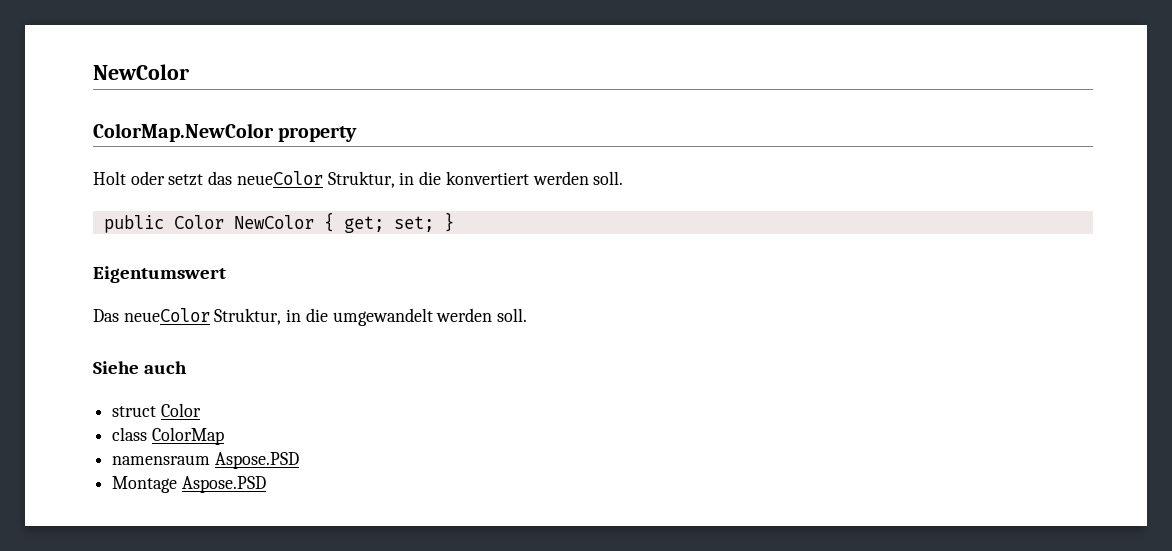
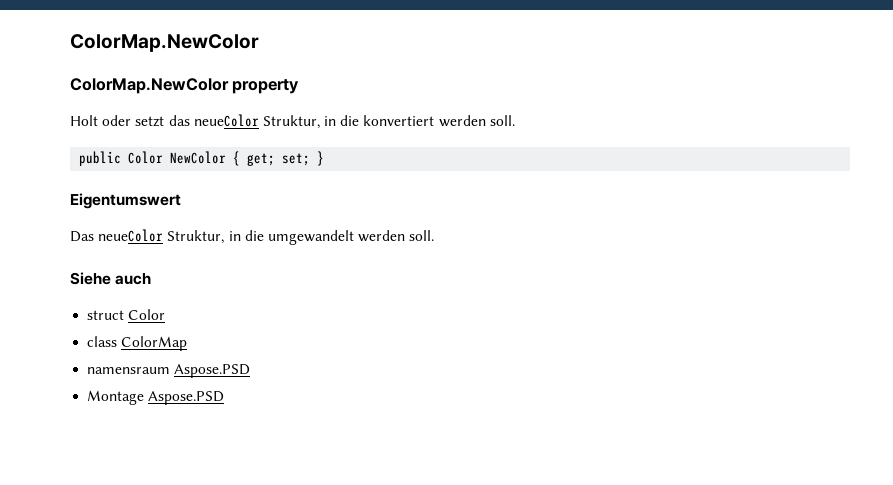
[93,64,189,80] NewColor -> [70,34,259,52] ColorMap.NewColor

